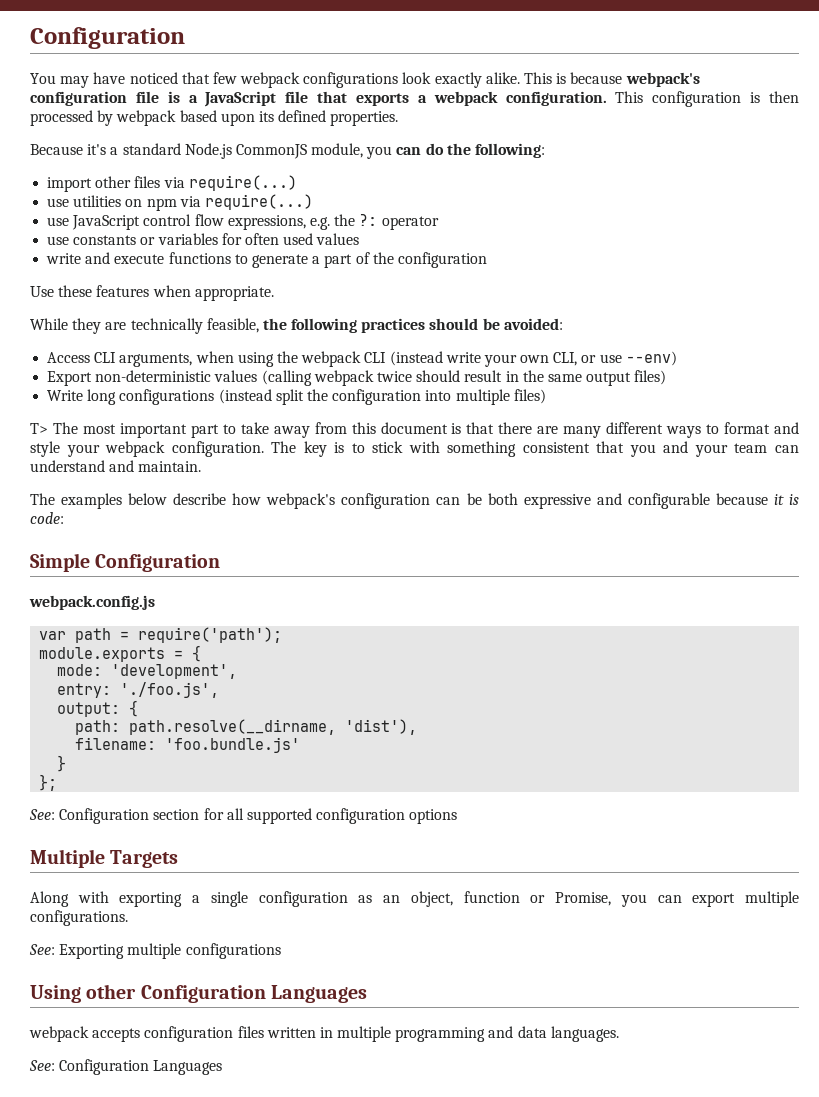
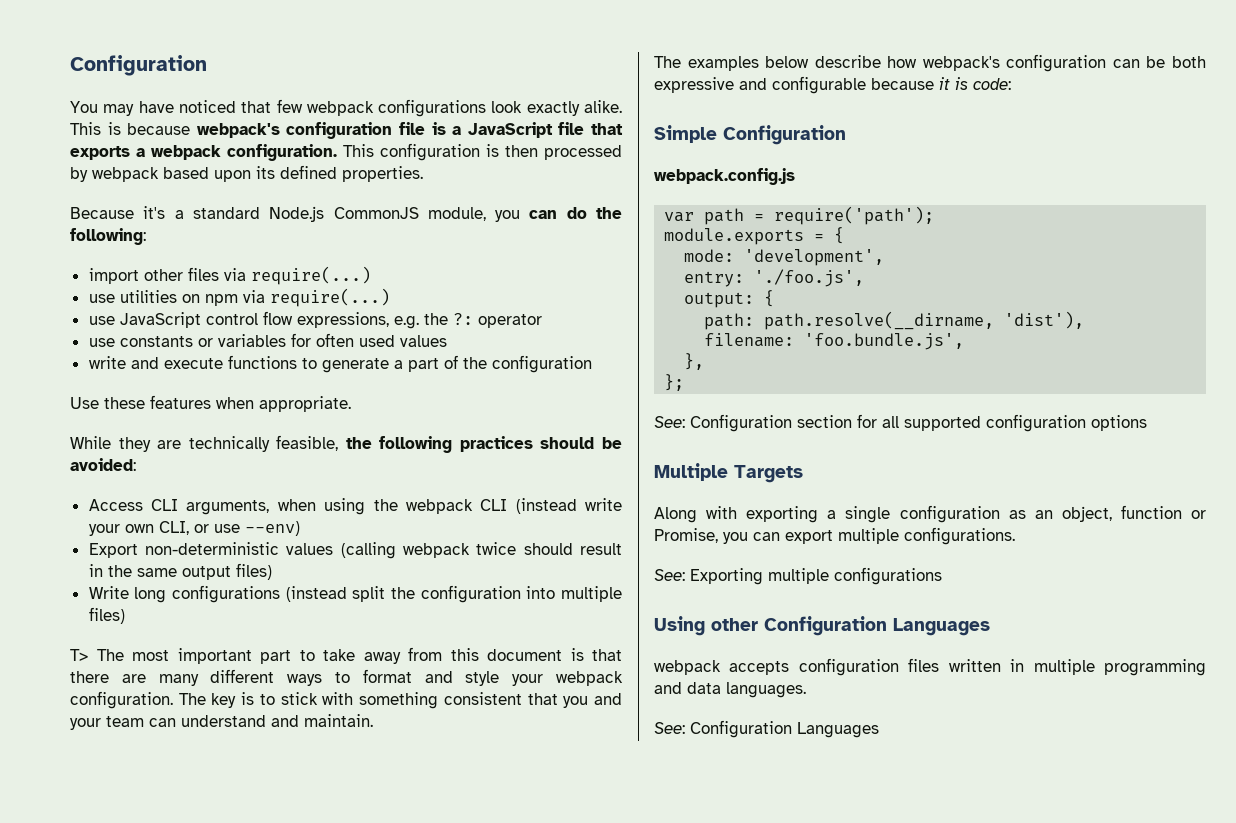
[165,737,301,753] [57,755,67,772] 'foo.bundle.js' // } -> [804,333,965,350] [684,353,705,370] 'foo.bundle.js', // },

